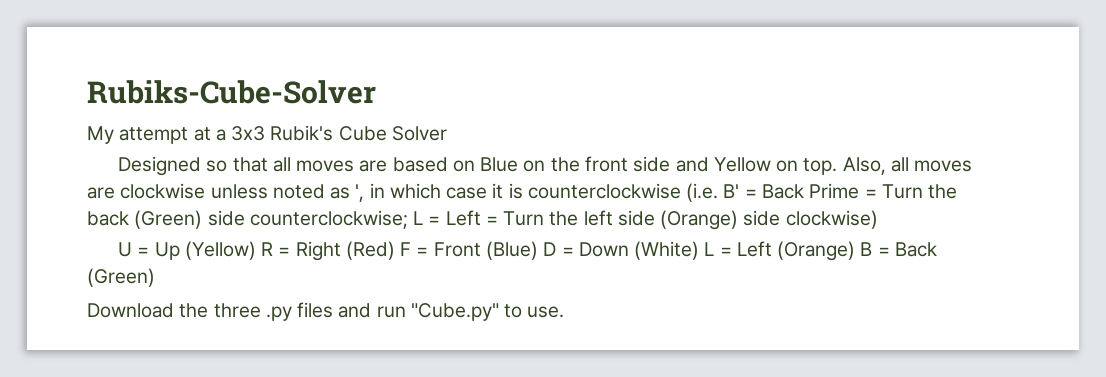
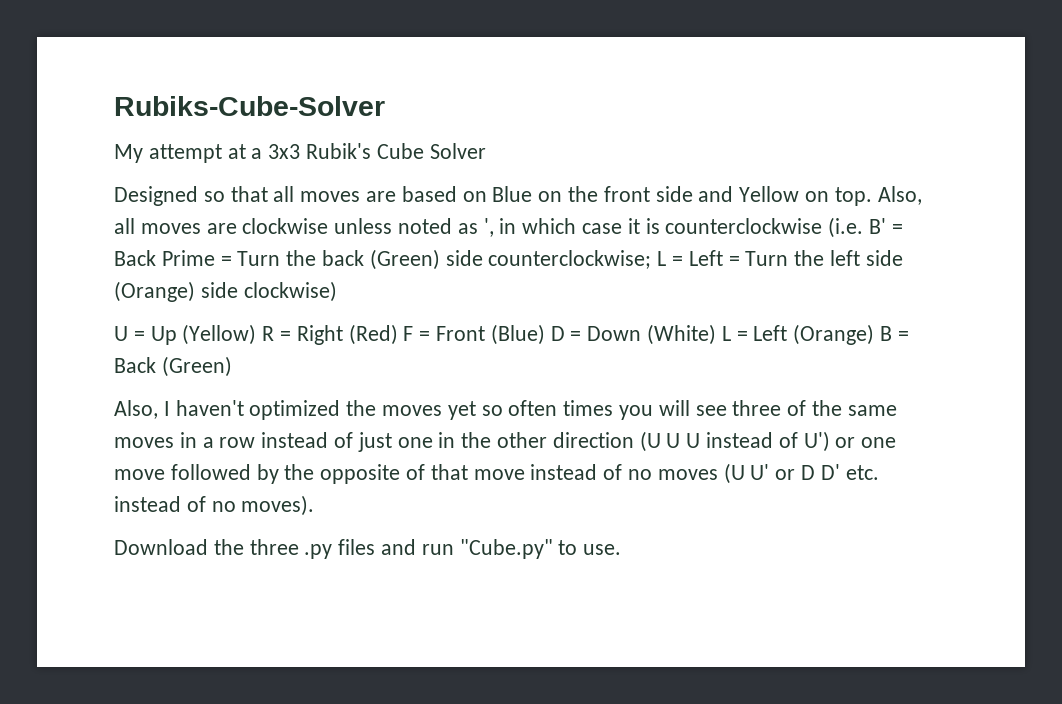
(155, 277) none -> [114,400,897,420] [114,431,897,452] [114,463,879,484] [114,495,315,516] // Also, I haven't optimized the moves yet so often times you will see three of the same moves in a row instead of just one in the other direction (U U U instead of U') or one move followed by the opposite of that move instead of no moves (U U' or D D' etc. instead of no moves).

